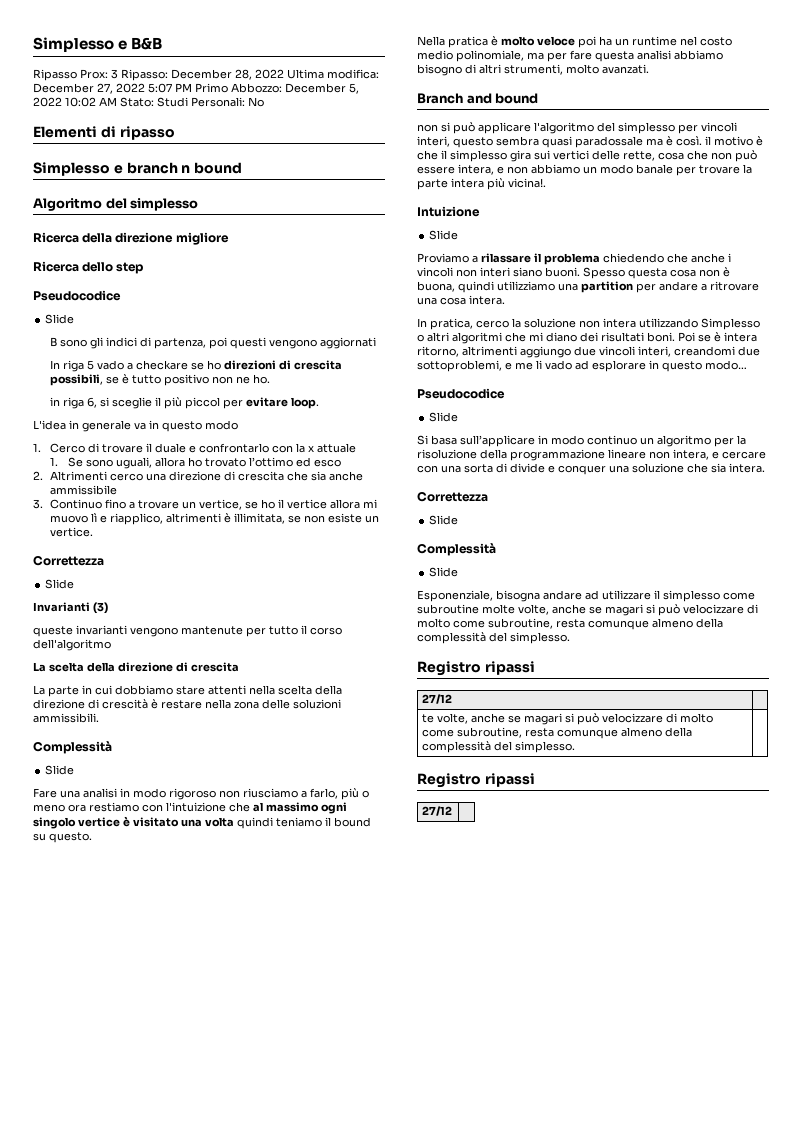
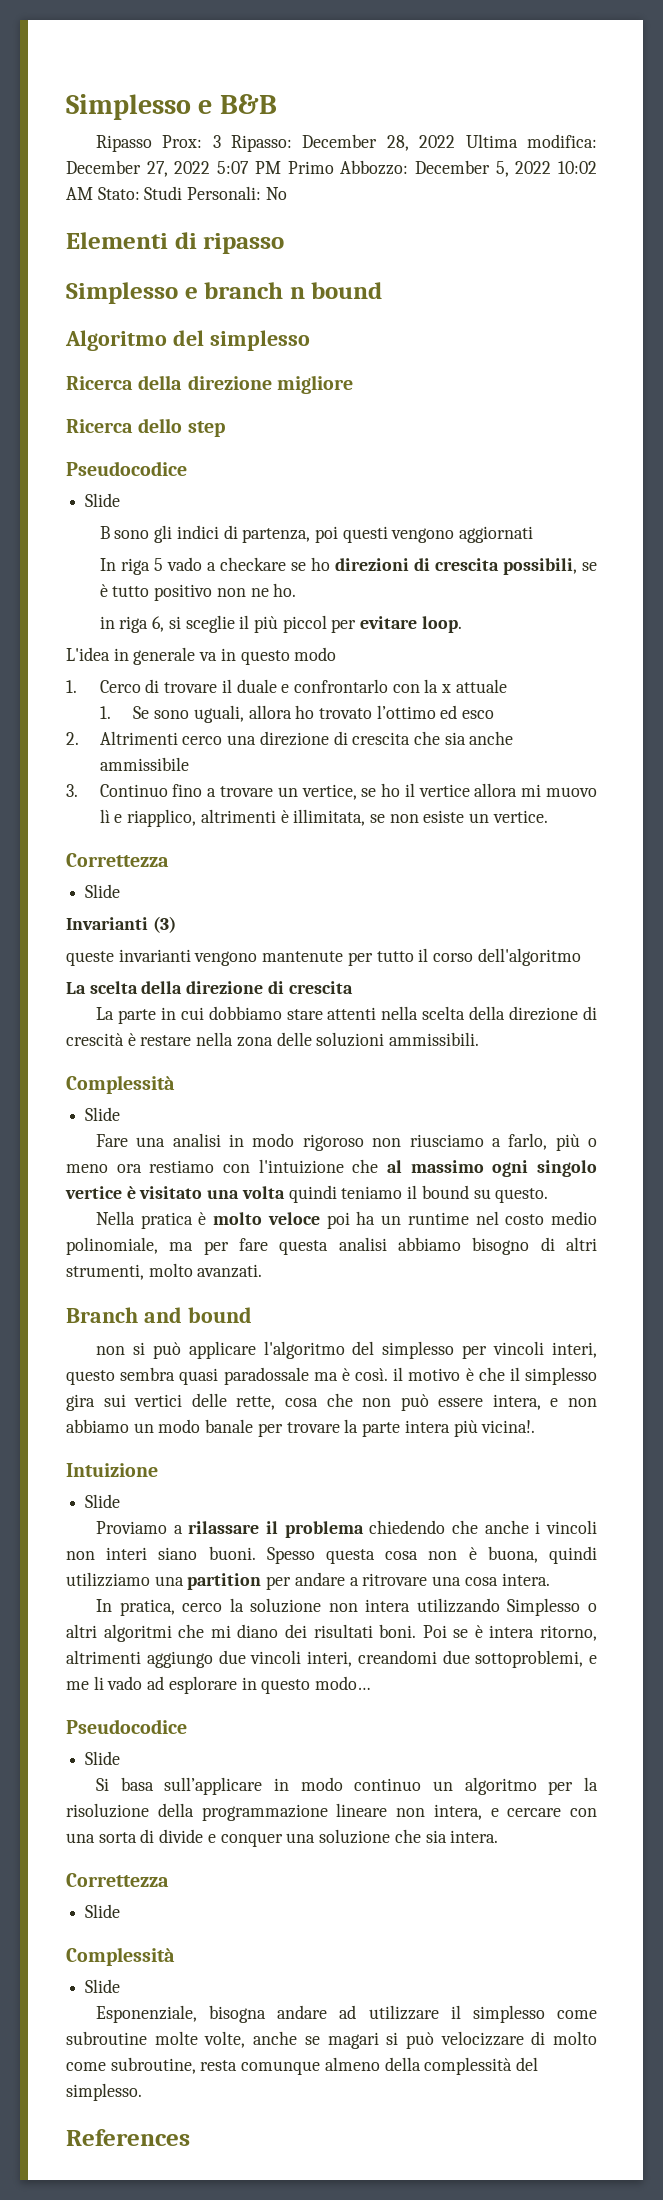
[417,661,535,676] [422,694,453,704] [422,713,714,725] [422,727,693,739] [422,741,576,753] [417,773,535,788] [422,806,453,816] Registro ripassi // 27/12 | // te volte, anche se magari si può velocizzare di molto come subroutine, resta comunque almeno della complessità del simplesso. | // Registro ripassi // 27/12 | -> [66,2129,190,2146] References

